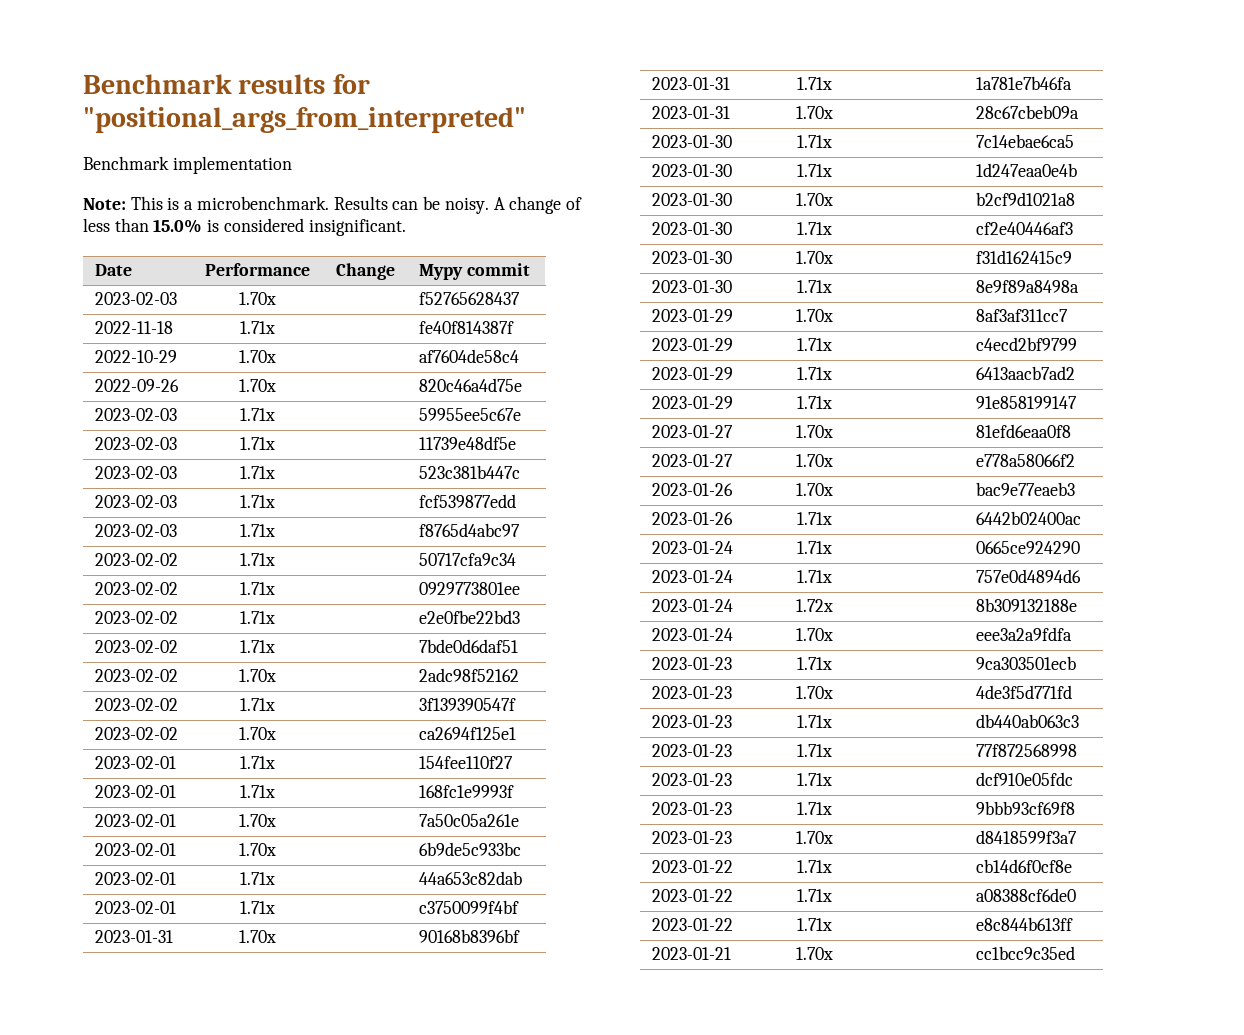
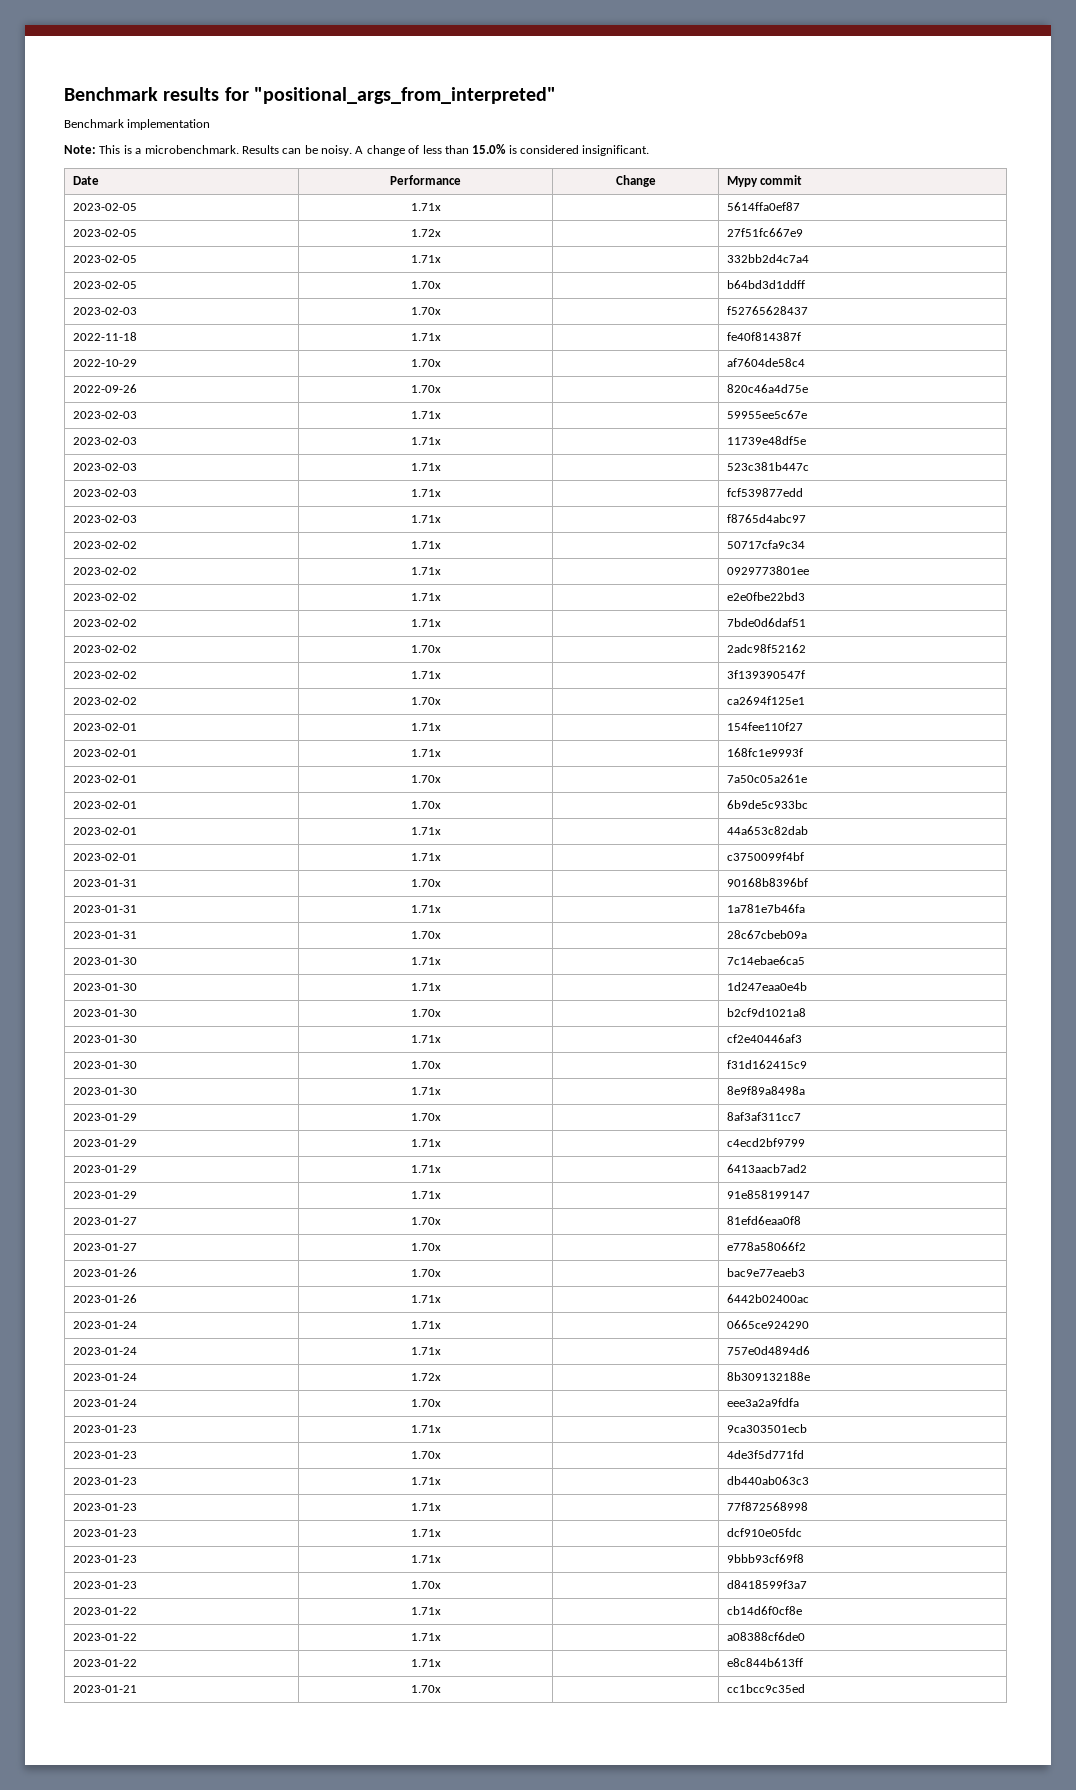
(531, 269) none -> [72,203,137,211] [410,203,441,211] [726,202,800,211] [72,229,137,237] [410,229,441,237] [726,228,803,237] [72,255,137,263] [410,255,441,263] [726,254,809,263] [72,281,137,289] [410,281,441,289] [726,280,805,289] // 2023-02-05 | 1.71x | | 5614ffa0ef87 // 2023-02-05 | 1.72x | | 27f51fc667e9 // 2023-02-05 | 1.71x | | 332bb2d4c7a4 // 2023-02-05 | 1.70x | | b64bd3d1ddff

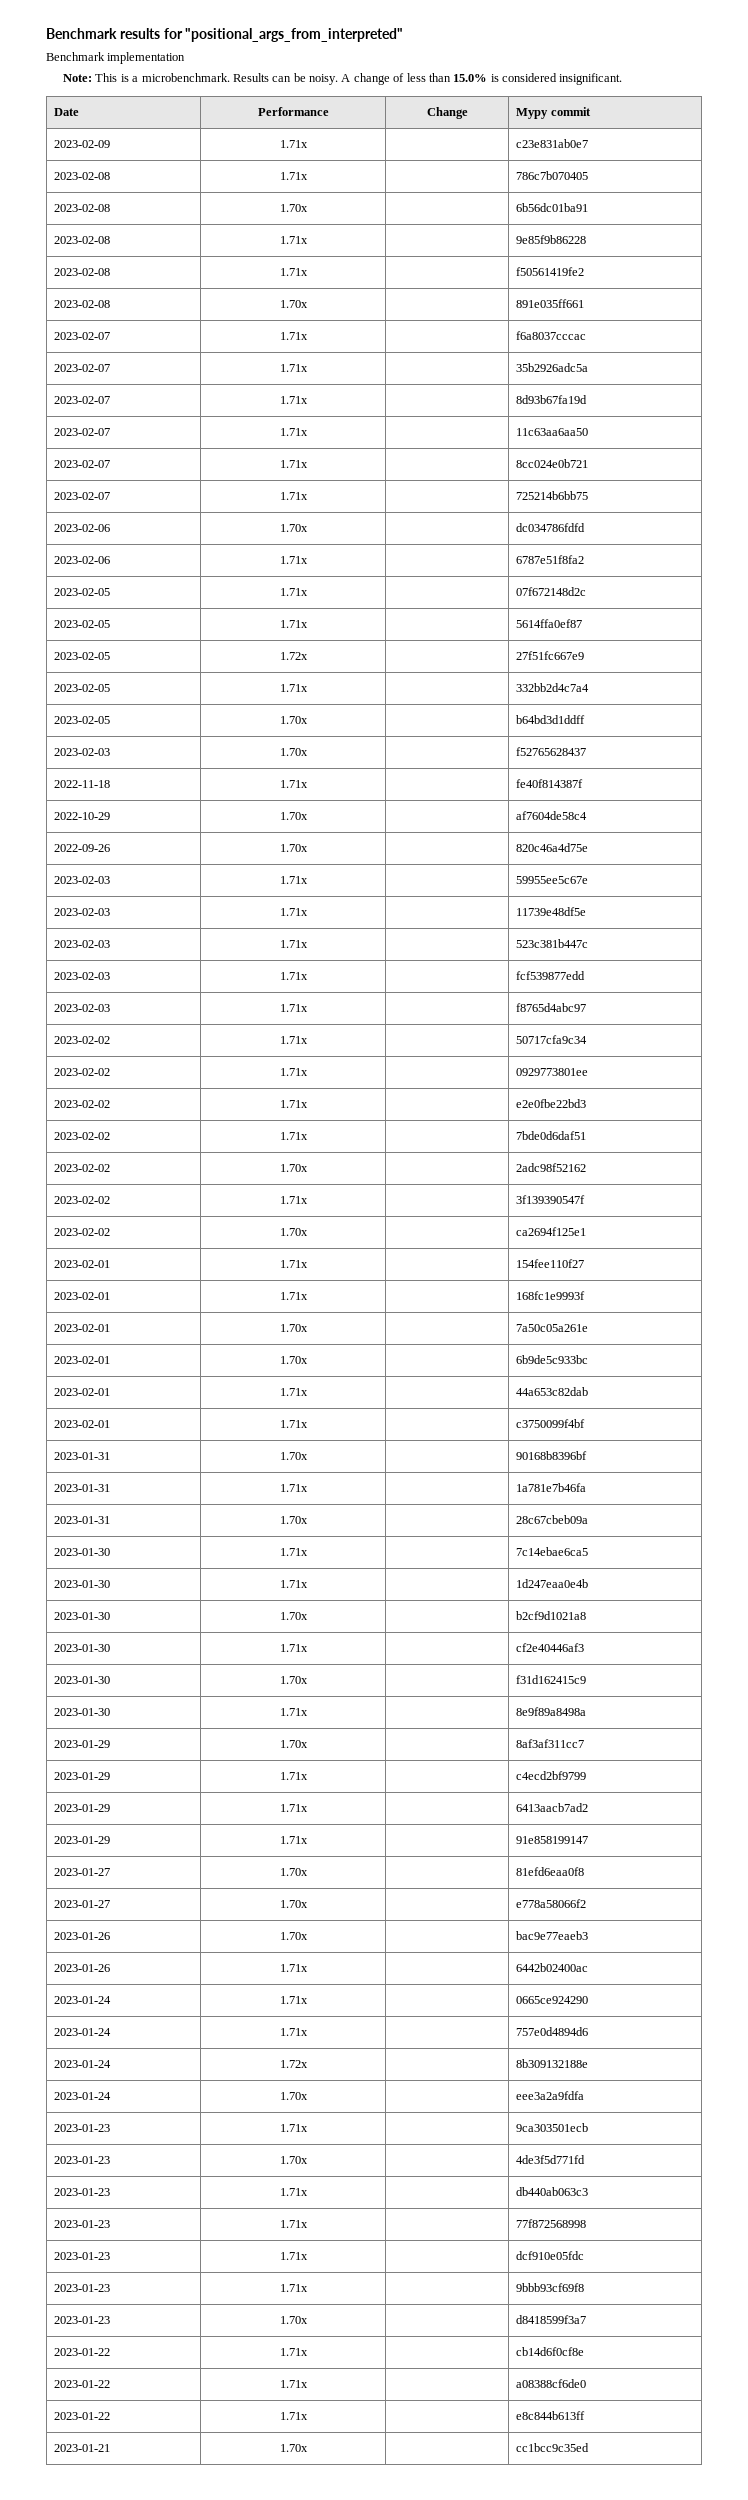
(803, 180) none -> [54,140,111,148] [279,140,308,148] [516,139,589,148] [54,172,111,180] [279,172,308,180] [516,171,589,180] [54,204,111,212] [279,204,308,212] [516,203,589,212] [54,236,111,244] [279,236,308,244] [516,235,587,244] [54,268,111,276] [279,268,308,276] [516,267,585,276] [54,300,111,308] [279,300,308,308] [516,299,585,308] [54,332,111,340] [279,332,308,340] [516,331,587,340] [54,364,111,372] [279,364,308,372] [516,363,589,372] [54,396,111,404] [279,396,308,404] [516,395,588,404] [54,428,111,436] [279,428,308,436] [516,428,589,436] [54,460,111,468] [279,460,308,468] [516,459,589,468] [54,492,111,500] [279,492,308,500] [516,491,589,500] [54,524,111,532] [279,524,308,532] [516,523,586,532] [54,556,111,564] [279,556,308,564] [516,555,585,564] [54,588,111,596] [279,588,308,596] [516,587,587,596] // 2023-02-09 | 1.71x | | c23e831ab0e7 // 2023-02-08 | 1.71x | | 786c7b070405 // 2023-02-08 | 1.70x | | 6b56dc01ba91 // 2023-02-08 | 1.71x | | 9e85f9b86228 // 2023-02-08 | 1.71x | | f50561419fe2 // 2023-02-08 | 1.70x | | 891e035ff661 // 2023-02-07 | 1.71x | | f6a8037cccac // 2023-02-07 | 1.71x | | 35b2926adc5a // 2023-02-07 | 1.71x | | 8d93b67fa19d // 2023-02-07 | 1.71x | | 11c63aa6aa50 // 2023-02-07 | 1.71x | | 8cc024e0b721 // 2023-02-07 | 1.71x | | 725214b6bb75 // 2023-02-06 | 1.70x | | dc034786fdfd // 2023-02-06 | 1.71x | | 6787e51f8fa2 // 2023-02-05 | 1.71x | | 07f672148d2c

